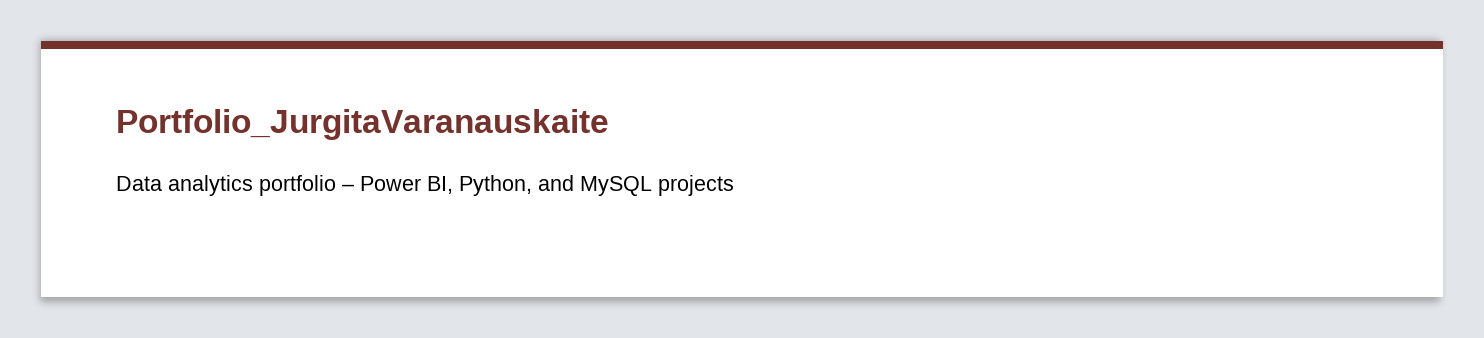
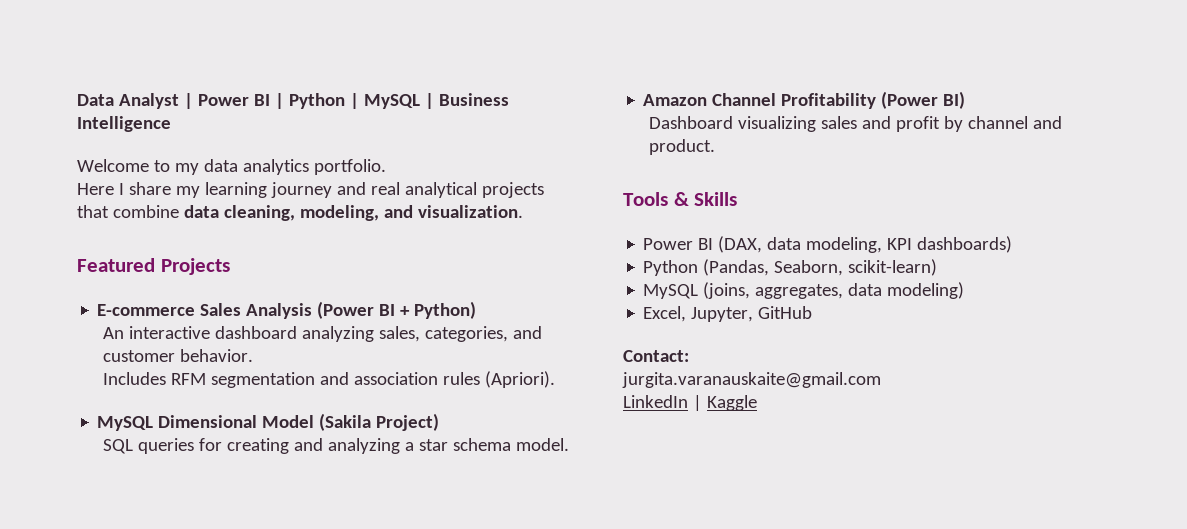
[116,109,609,140] [116,175,734,196] Portfolio_JurgitaVaranauskaite // Data analytics portfolio – Power BI, Python, and MySQL projects -> [77,93,509,109] [77,116,171,132] [77,159,386,175] [77,182,544,198] [77,205,523,221] [77,258,230,275] [97,301,477,319] [103,326,543,342] [103,349,254,362] [103,371,556,388] [97,413,440,431] [103,438,570,454] [643,91,966,109] [649,116,1063,132] [649,139,716,155] [623,192,738,206] [643,236,1013,253] [643,259,938,276] [643,282,965,299] [643,306,813,322] [623,350,689,362] [622,372,881,388] [623,395,757,411] Data Analyst | Power BI | Python | MySQL | Business Intelligence // Welcome to my data analytics portfolio. // Here I share my learning journey and real analytical projects that combine data cleaning, modeling, and visualization. // Featured Projects // E-commerce Sales Analysis (Power BI + Python) // An interactive dashboard analyzing sales, categories, and customer behavior. // Includes RFM segmentation and association rules (Apriori). // MySQL Dimensional Model (Sakila Project) // SQL queries for creating and analyzing a star schema model. // Amazon Channel Profitability (Power BI) // Dashboard visualizing sales and profit by channel and product. // Tools & Skills // Power BI (DAX, data modeling, KPI dashboards) // Python (Pandas, Seaborn, scikit-learn) // MySQL (joins, aggregates, data modeling) // Excel, Jupyter, GitHub // Contact: // jurgita.varanauskaite@gmail.com // LinkedIn | Kaggle

